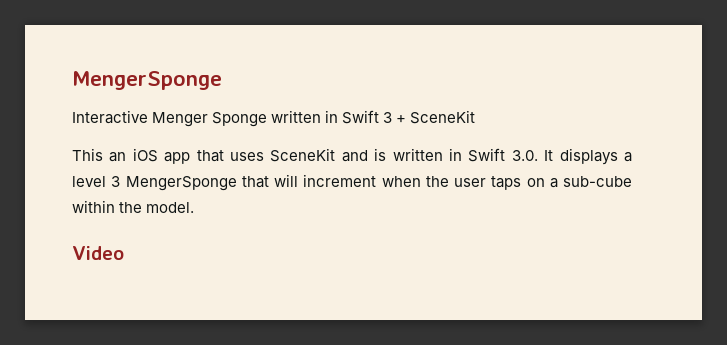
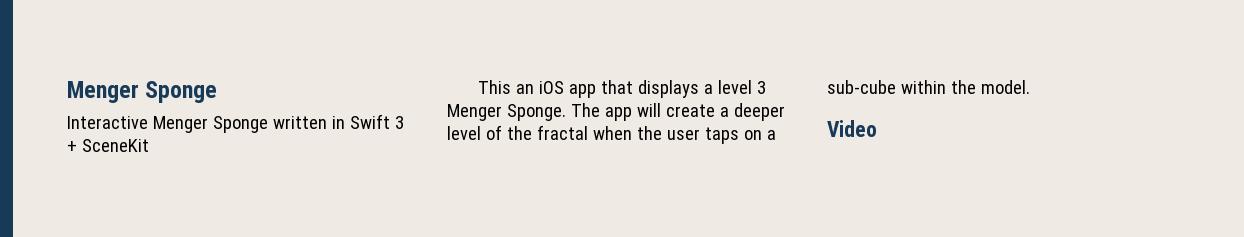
[72,71,222,90] MengerSponge -> [67,81,218,103] Menger Sponge
[230,148,632,165] [72,174,377,191] uses SceneKit and is written in Swift 3.0. It displays a level 3 MengerSponge that will increment -> [638,80,767,98] [447,103,785,121] [447,125,588,140] displays a level 3 Menger Sponge. The app will create a deeper level of the fractal

